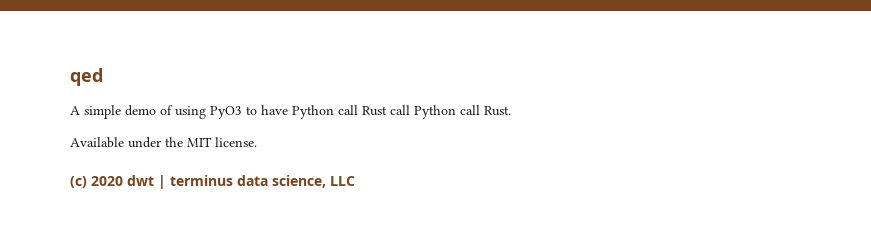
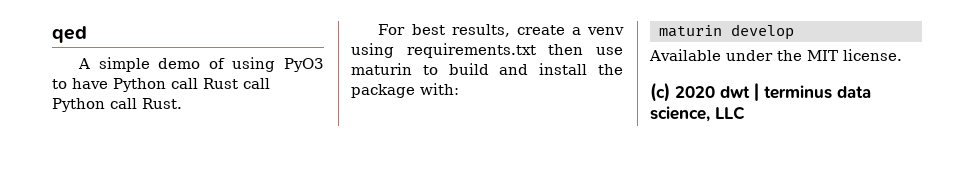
(511, 111) none -> [378,24,624,37] [351,43,623,58] [351,63,623,75] [351,83,459,98] [658,24,794,40] // For best results, create a venv using requirements.txt then use maturin to build and install the package with: // maturin develop

